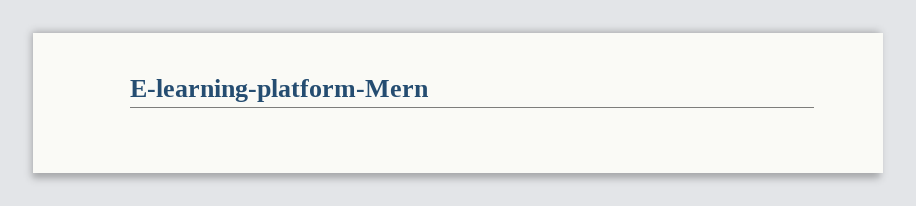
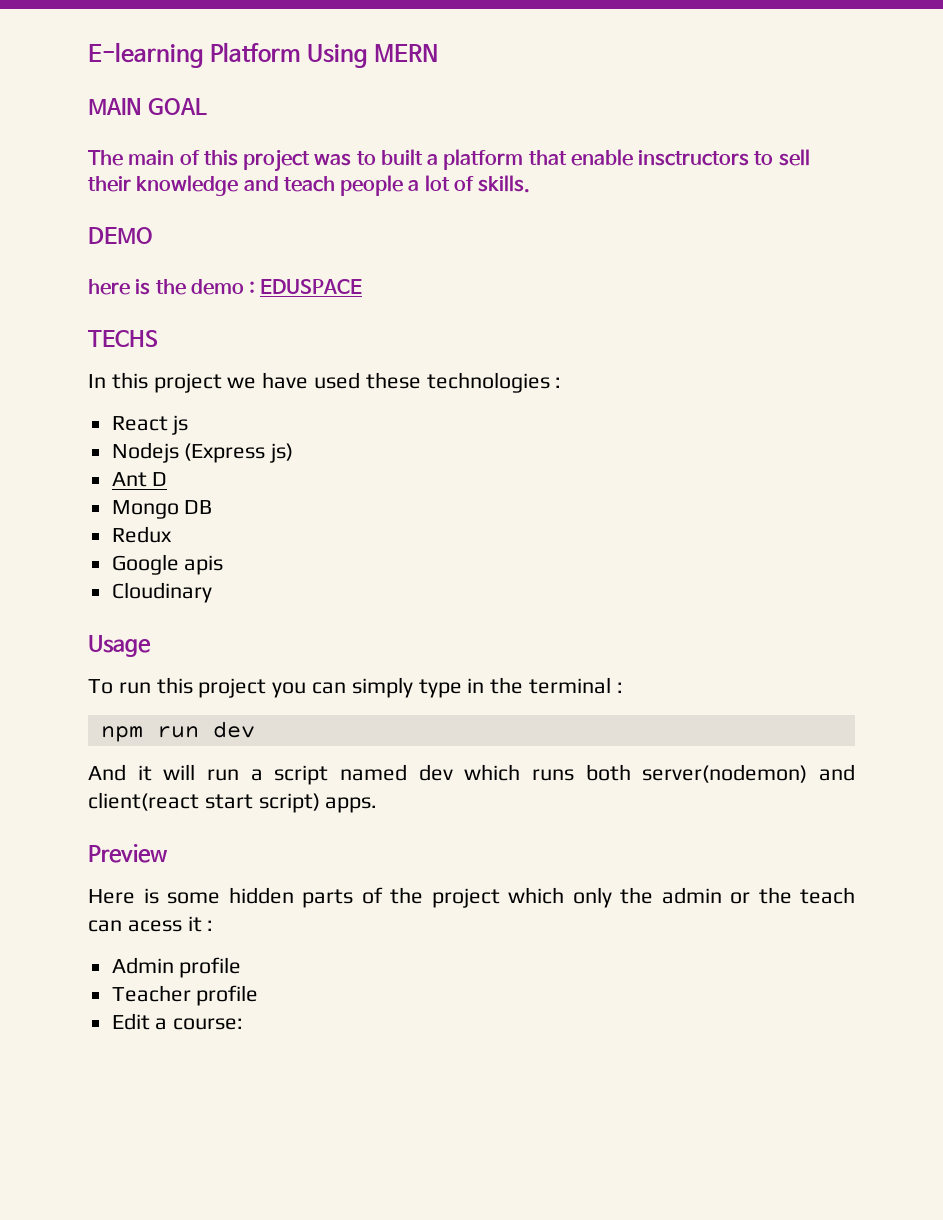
[130,79,429,102] E-learning-platform-Mern -> [88,42,439,68] [88,98,207,115] [88,149,810,172] [88,175,531,196] [88,227,153,244] [88,279,363,295] [88,330,158,347] [88,372,562,393] [111,415,189,435] [111,442,294,463] [111,472,168,487] [111,500,213,519] [111,526,172,543] [111,554,224,575] [111,582,212,603] [88,635,151,657] [88,677,623,698] [100,721,255,742] [88,764,855,785] [88,792,378,813] [88,844,168,863] [88,887,855,908] [88,916,214,932] [111,957,242,978] [111,985,259,1006] [111,1013,244,1030] E-learning Platform Using MERN // MAIN GOAL // The main of this project was to built a platform that enable insctructors to sell their knowledge and teach people a lot of skills. // DEMO // here is the demo : EDUSPACE // TECHS // In this project we have used these technologies : // React js // Nodejs (Express js) // Ant D // Mongo DB // Redux // Google apis // Cloudinary // Usage // To run this project you can simply type in the terminal : // npm run dev // And it will run a script named dev which runs both server(nodemon) and client(react start script) apps. // Preview // Here is some hidden parts of the project which only the admin or the teach can acess it : // Admin profile // Teacher profile // Edit a course:

